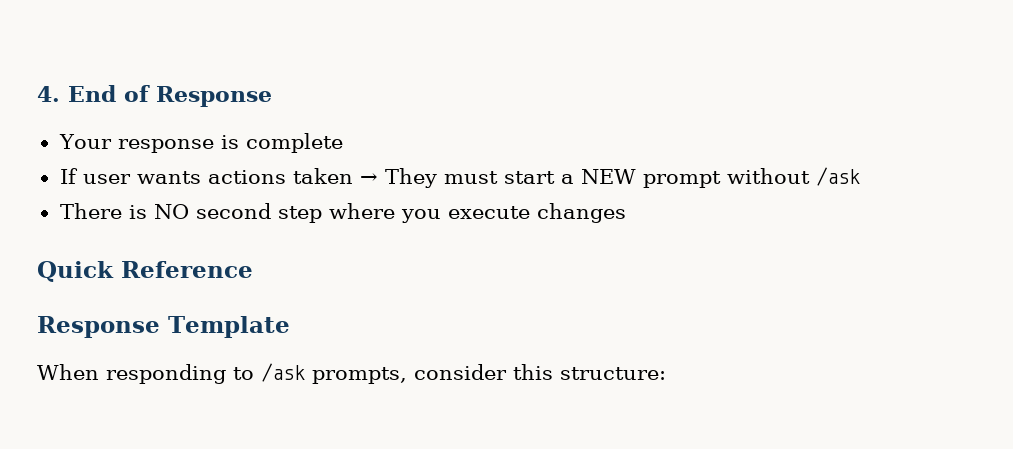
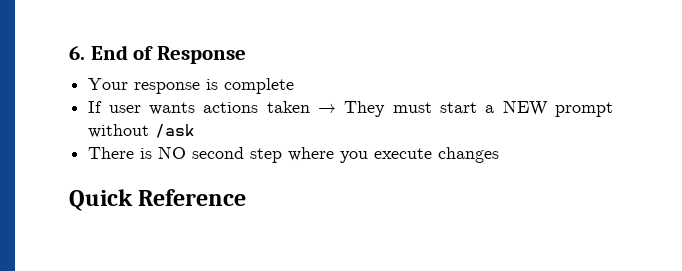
[37,86,60,102] 4. -> [69,46,85,60] 6.
[37,316,290,338] [37,363,666,384] // Response Template // When responding to /ask prompts, consider this structure: -> (247, 197) none

